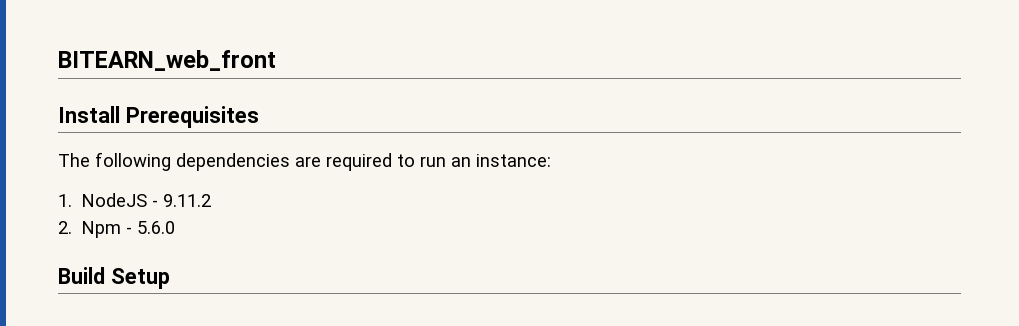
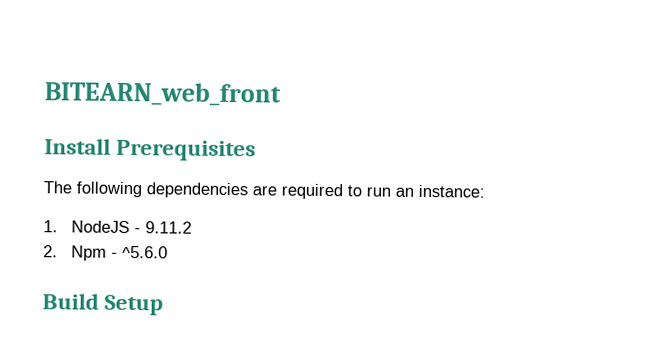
[137,221,176,234] 5.6.0 -> [122,245,169,259] ^5.6.0

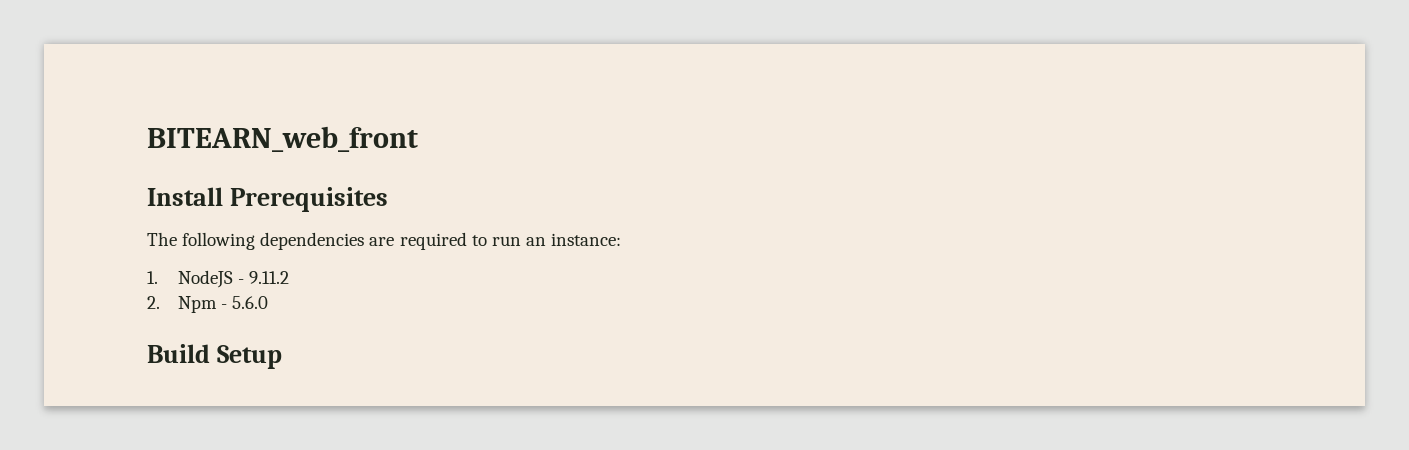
[122,245,169,259] ^5.6.0 -> [232,296,269,309] 5.6.0

